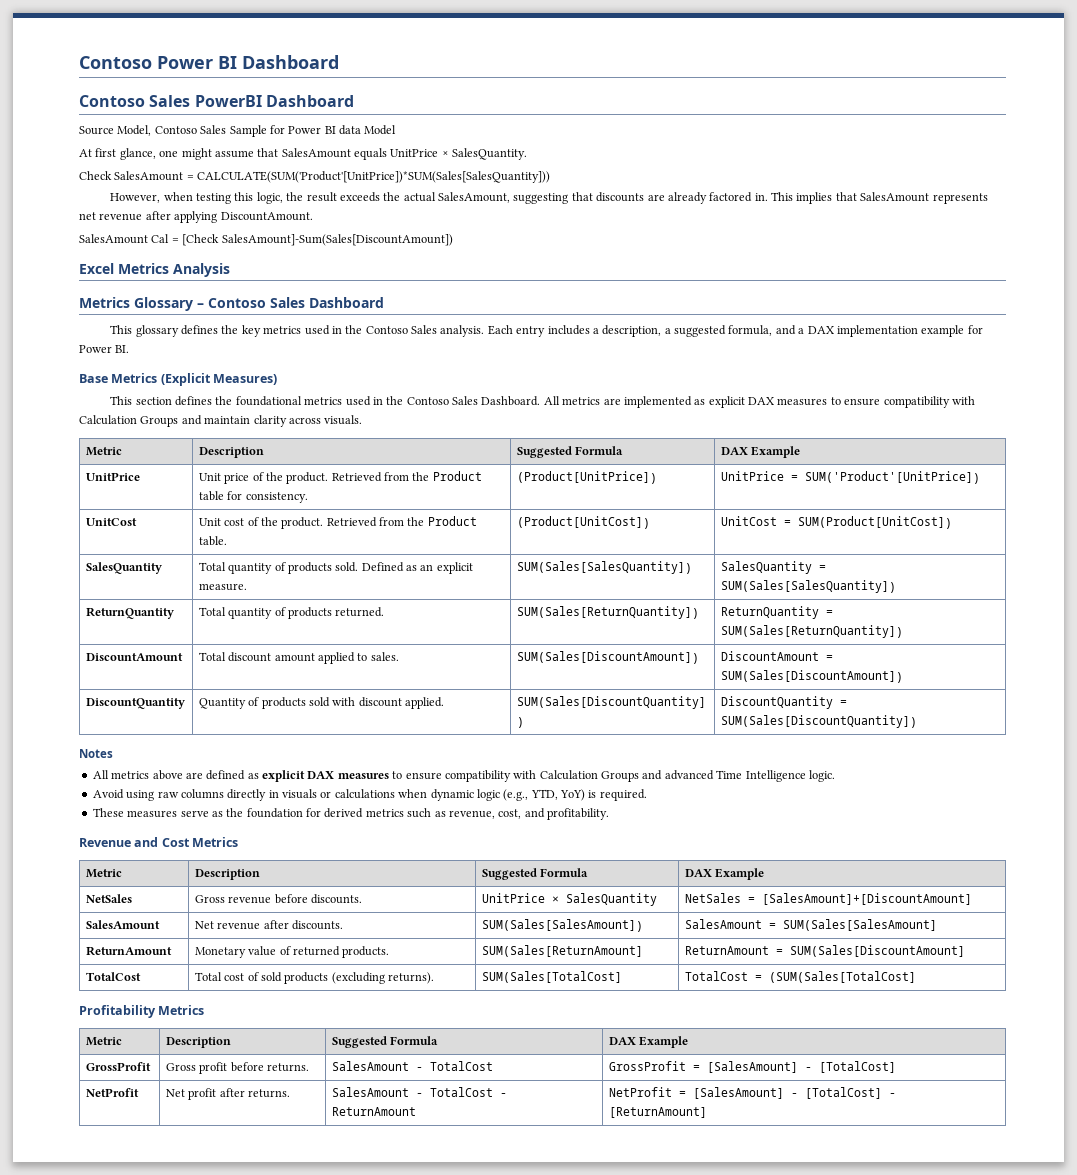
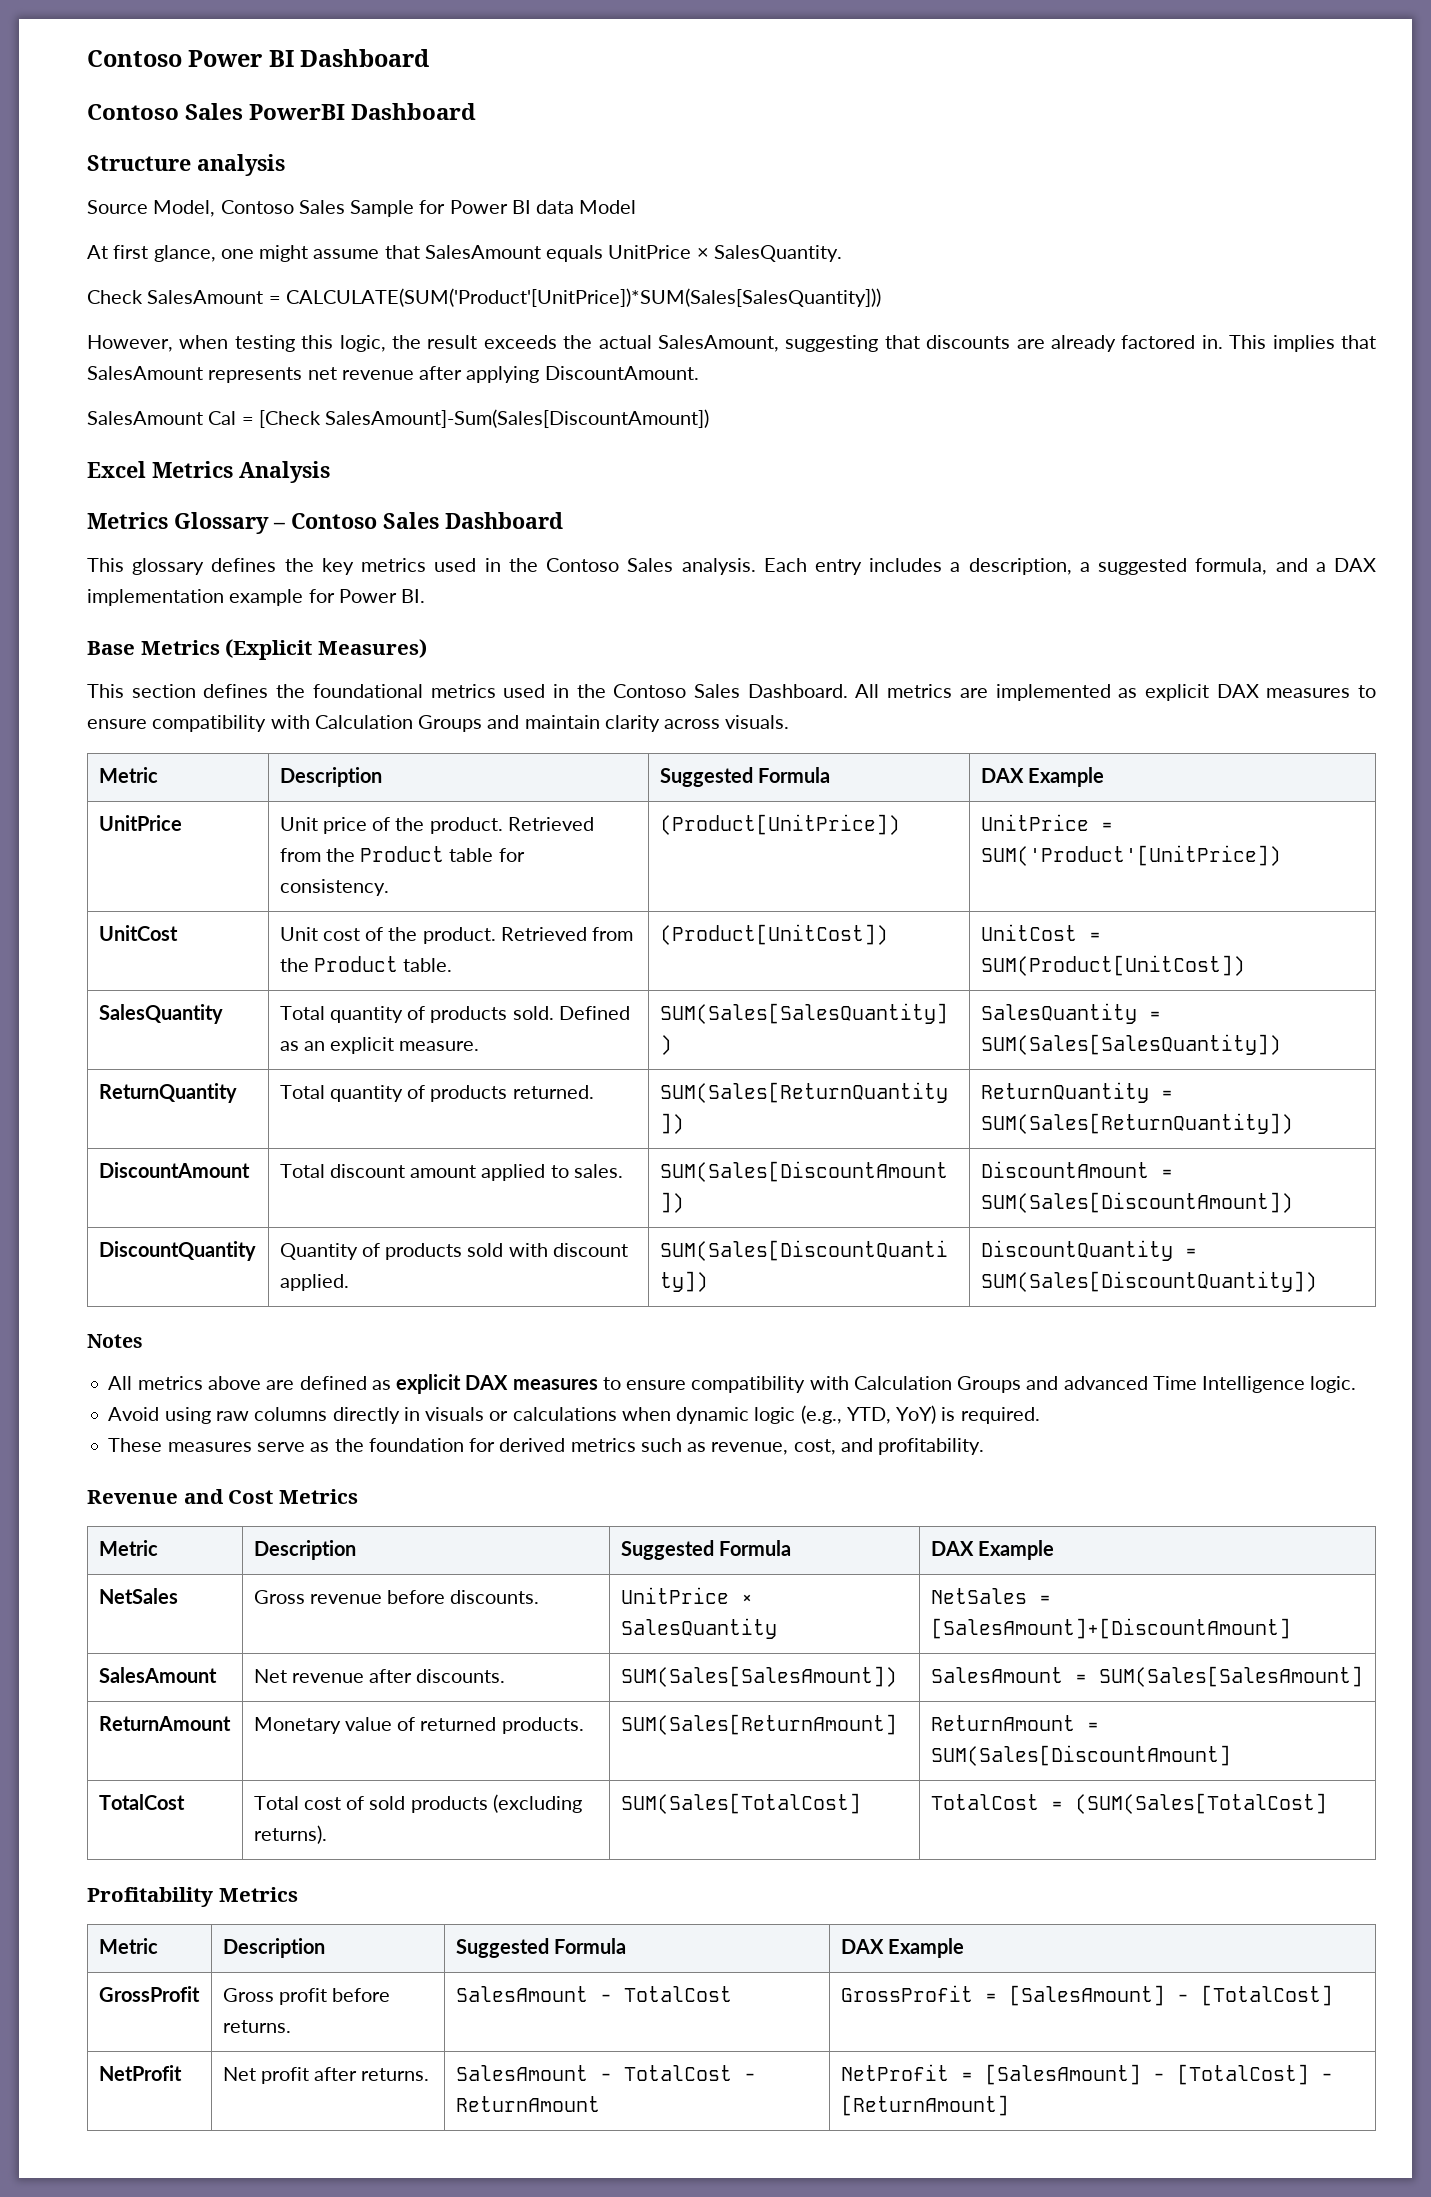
(354, 101) none -> [87,154,285,176] // Structure analysis

